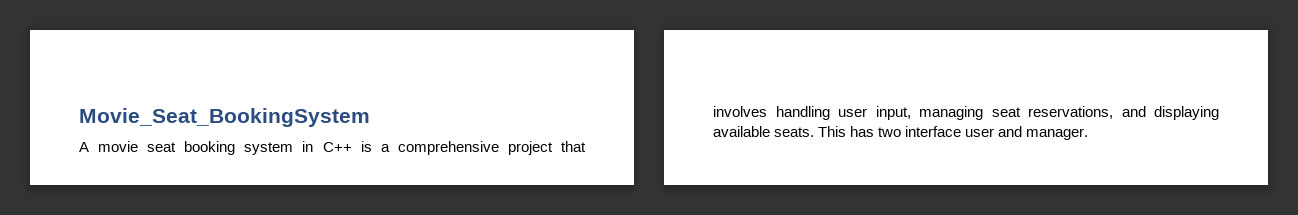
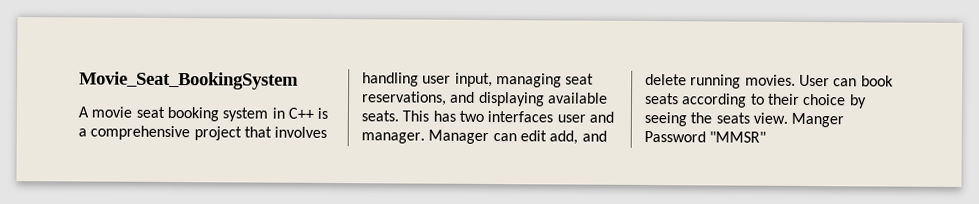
[905,126,962,137] interface -> [487,110,554,123] interfaces
(1089, 134) none -> [428,129,607,145] [645,73,894,89] [644,92,867,109] [644,111,845,128] [644,130,767,143] Manager can edit add, and delete running movies. User can book seats according to their choice by seeing the seats view. Manger Password "MMSR"

